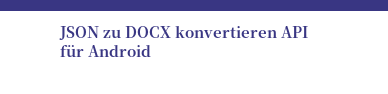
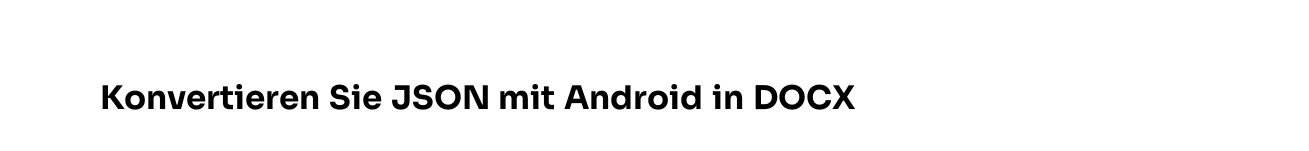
[59,25,309,40] [60,45,152,57] JSON zu DOCX konvertieren API für Android -> [100,84,856,110] Konvertieren Sie JSON mit Android in DOCX

